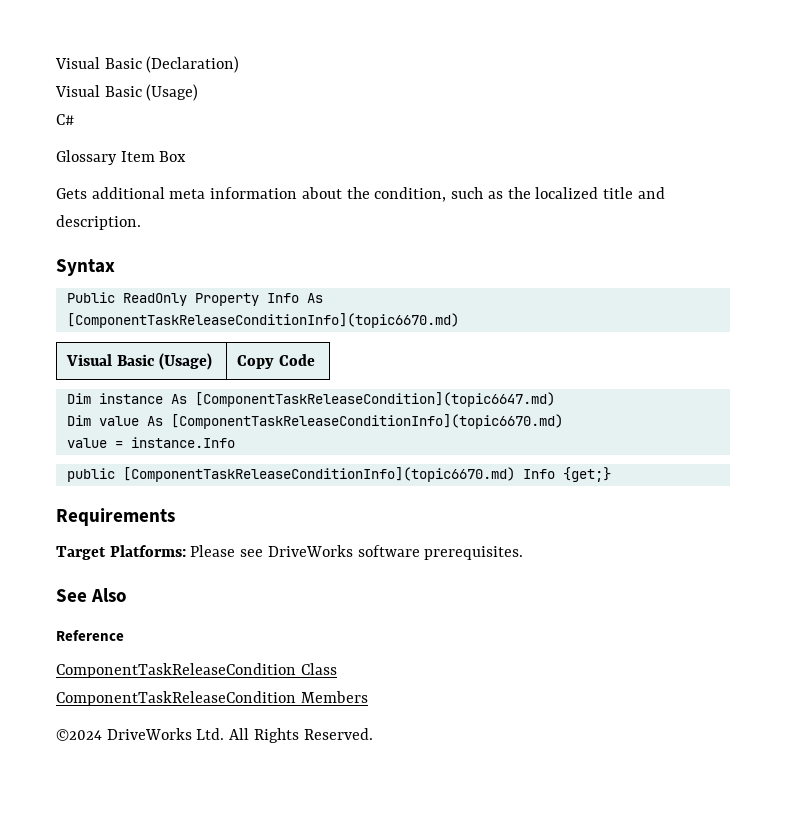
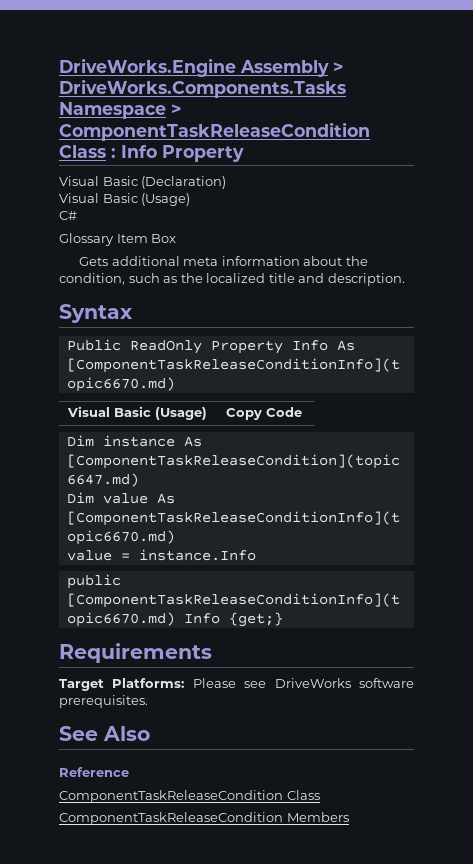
(55, 63) none -> [59,58,343,77] [59,79,346,98] [59,102,181,119] [59,122,370,141] [59,145,244,162] DriveWorks.Engine Assembly > DriveWorks.Components.Tasks Namespace > ComponentTaskReleaseCondition Class : Info Property //
[56,728,373,743] // ©2024 DriveWorks Ltd. All Rights Reserved. -> (349, 817) none

